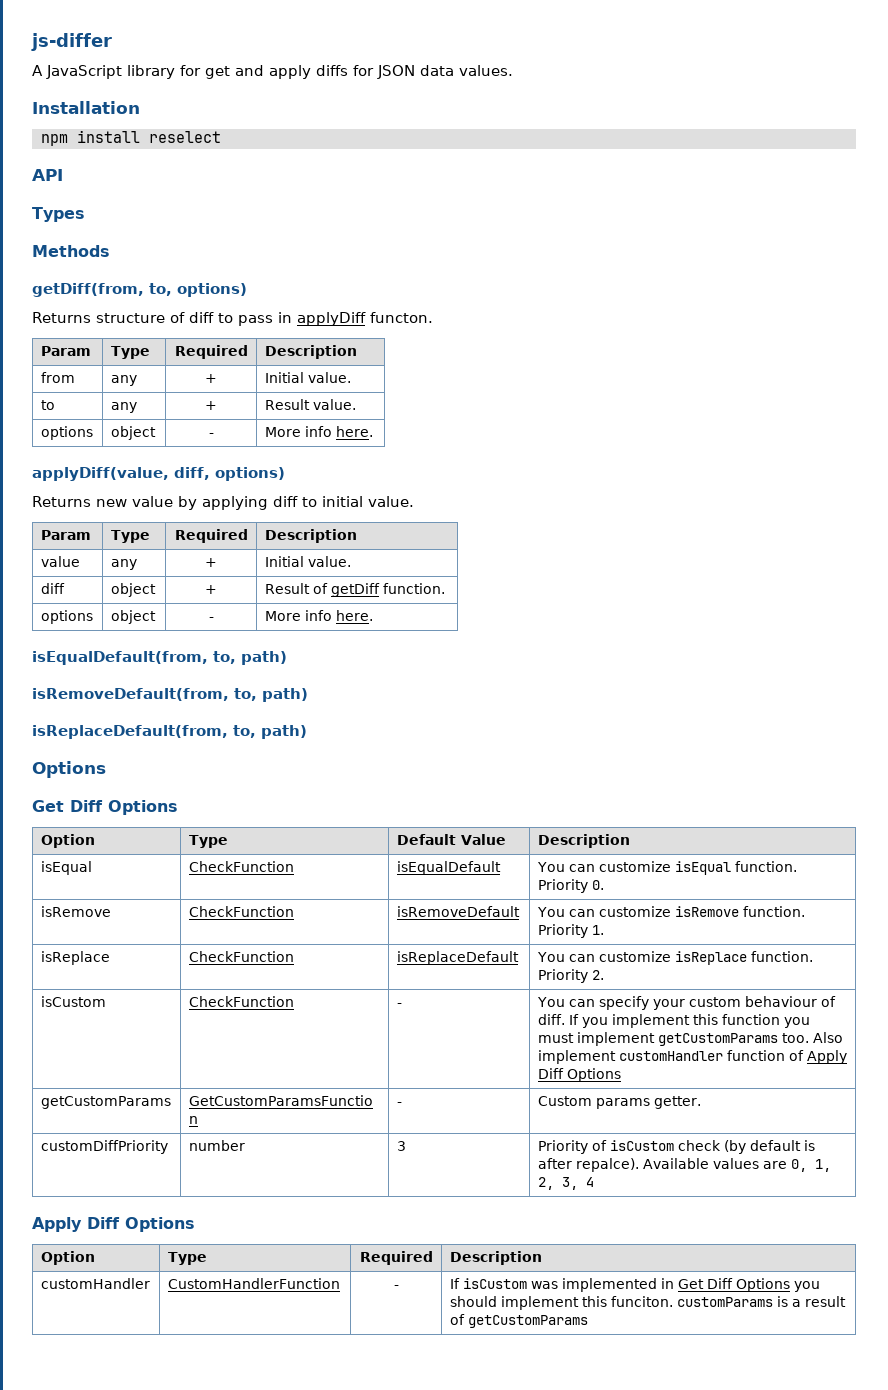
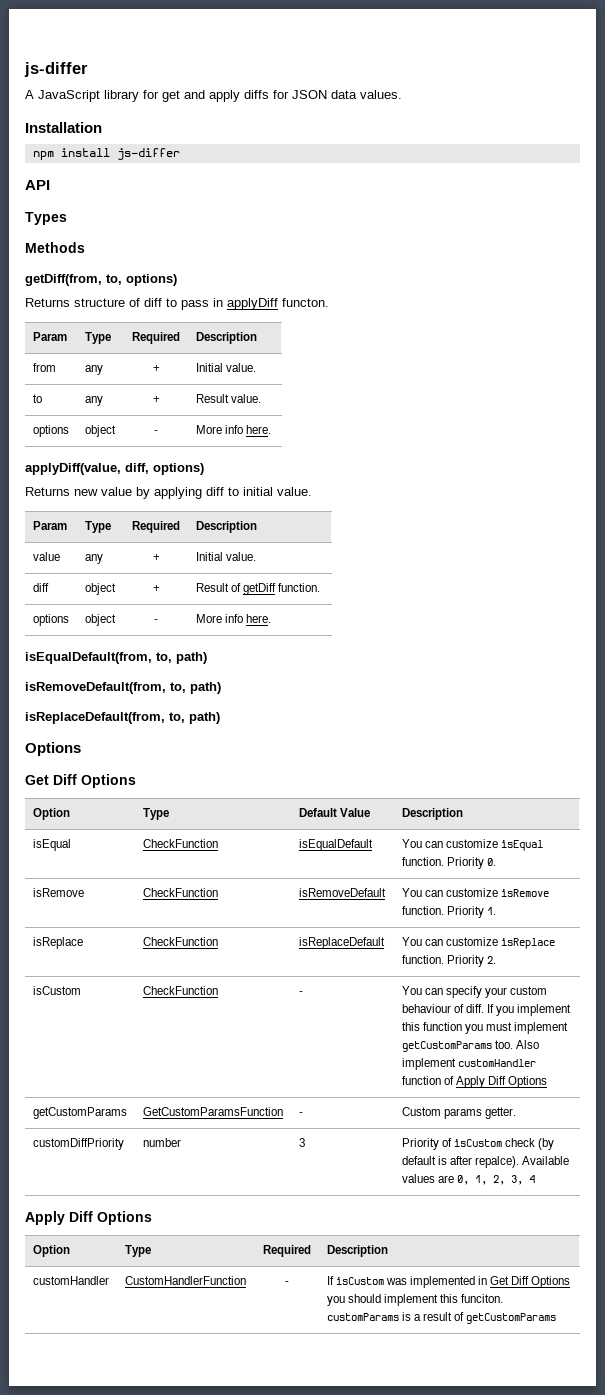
[149,131,221,143] reselect -> [116,148,180,160] js-differ

